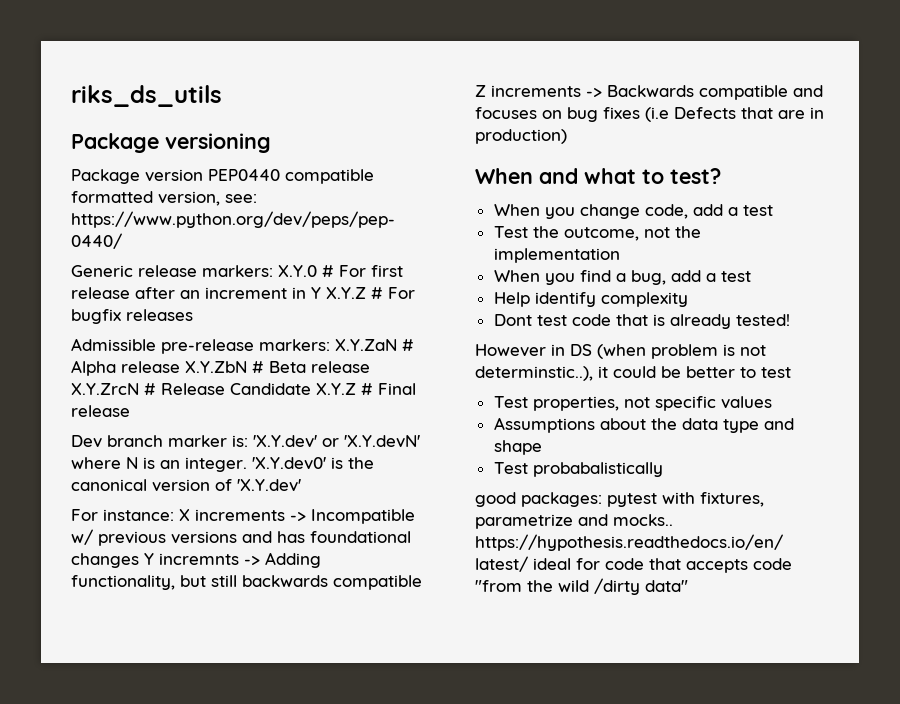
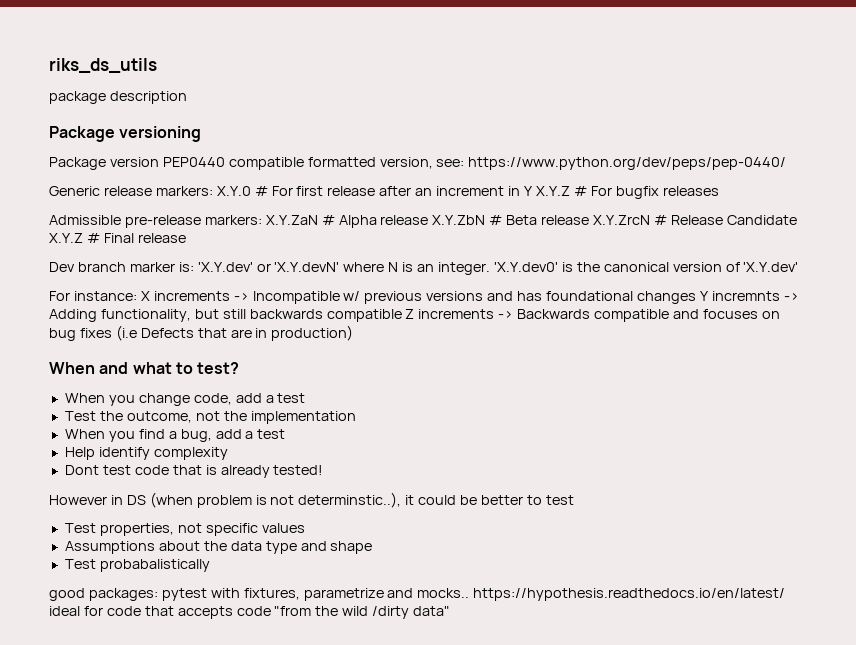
(222, 96) none -> [49,91,187,104] // package description

